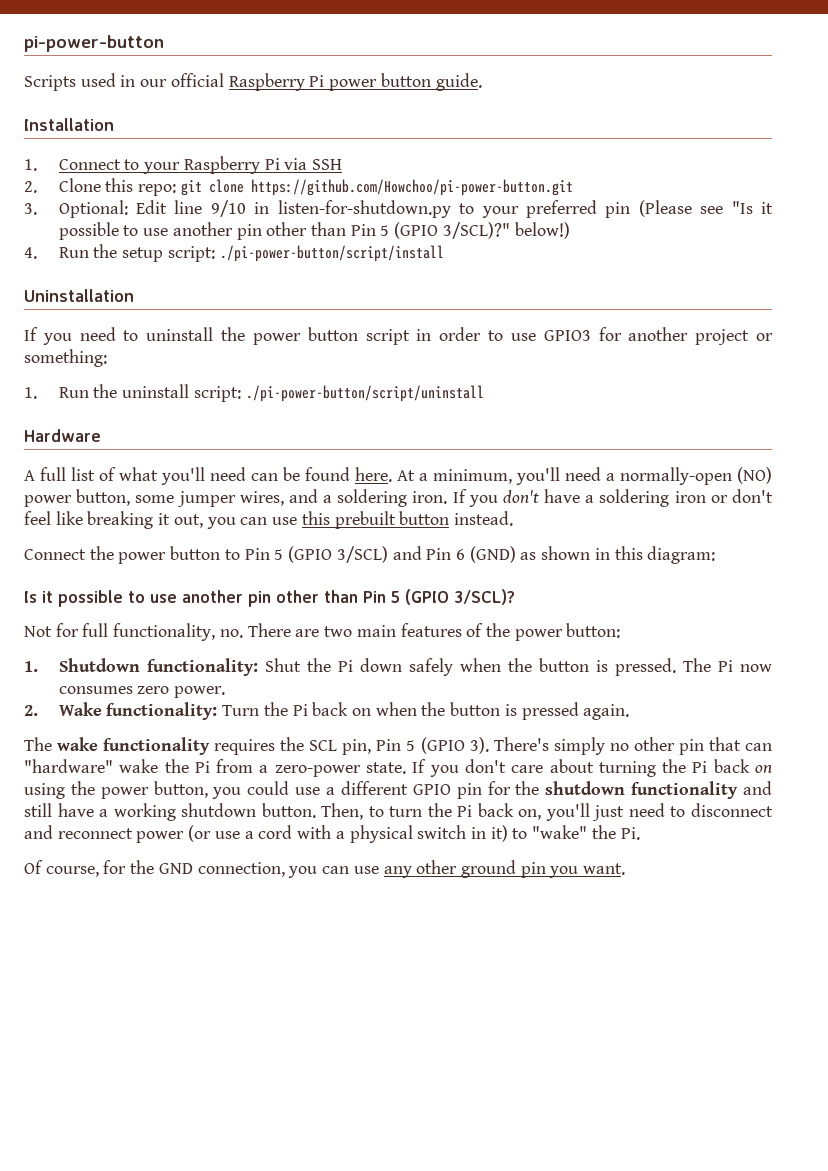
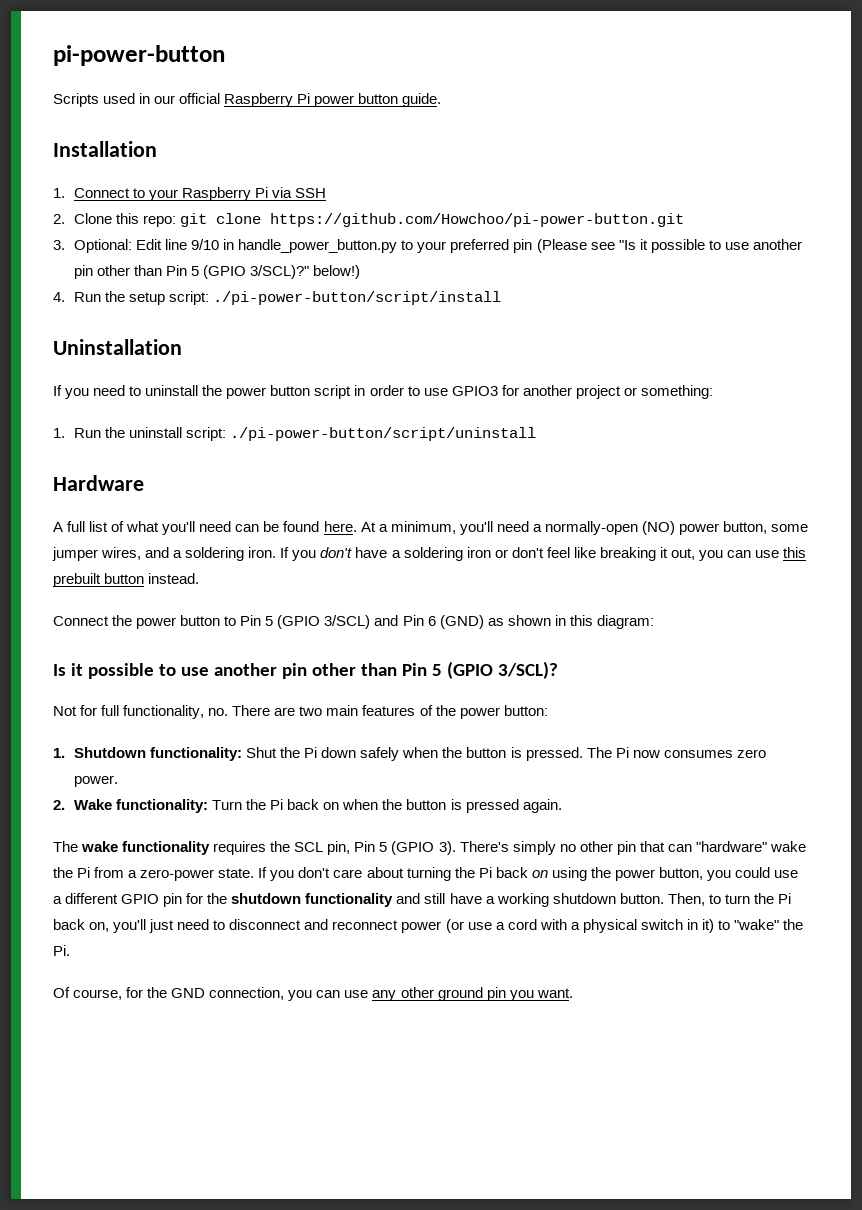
[277,200,451,218] listen-for-shutdown.py -> [238,239,398,253] handle_power_button.py

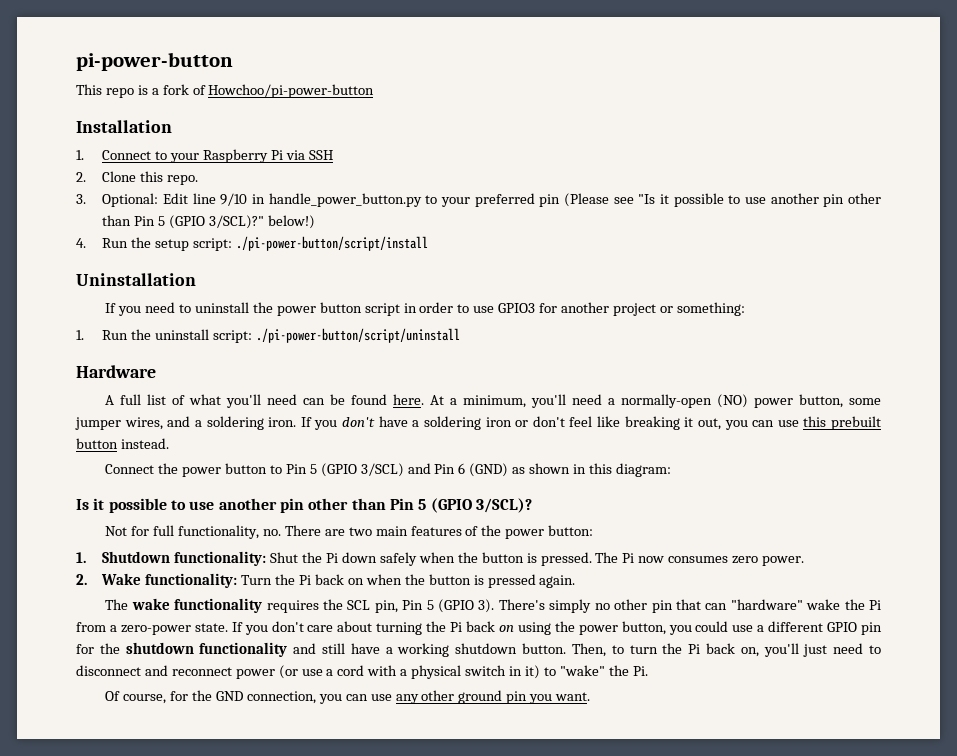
[53,93,442,107] Scripts used in our official Raspberry Pi power button guide. -> [76,84,375,98] This repo is a fork of Howchoo/pi-power-button
[143,213,685,227] repo: git clone https://github.com/Howchoo/pi-power-button.git -> [167,175,199,185] repo.

